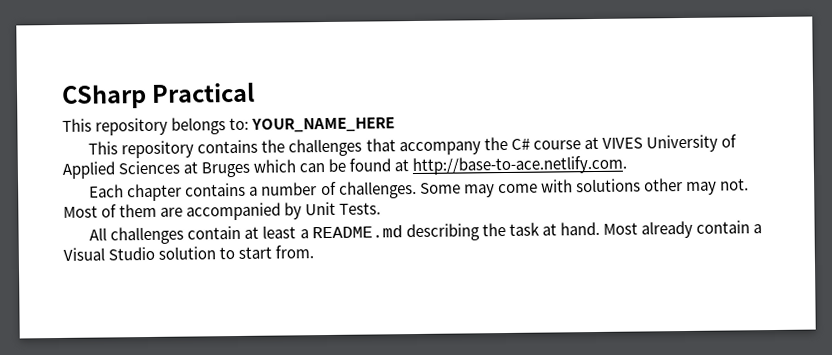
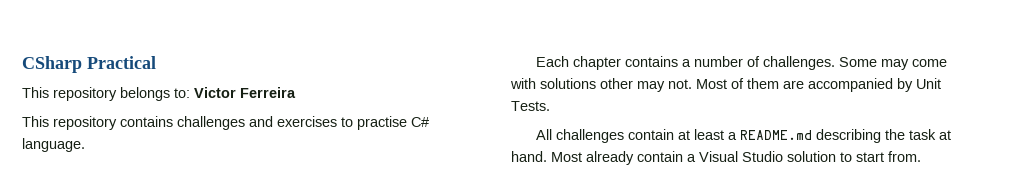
[251,117,396,133] YOUR_NAME_HERE -> [194,87,296,98] Victor Ferreira
[261,134,737,157] [62,155,628,179] the challenges that accompany the C# course at VIVES University of Applied Sciences at Bruges which can be found at http://base-to-ace.netlify.com. -> [177,116,429,130] [22,138,85,152] challenges and exercises to practise C# language.

